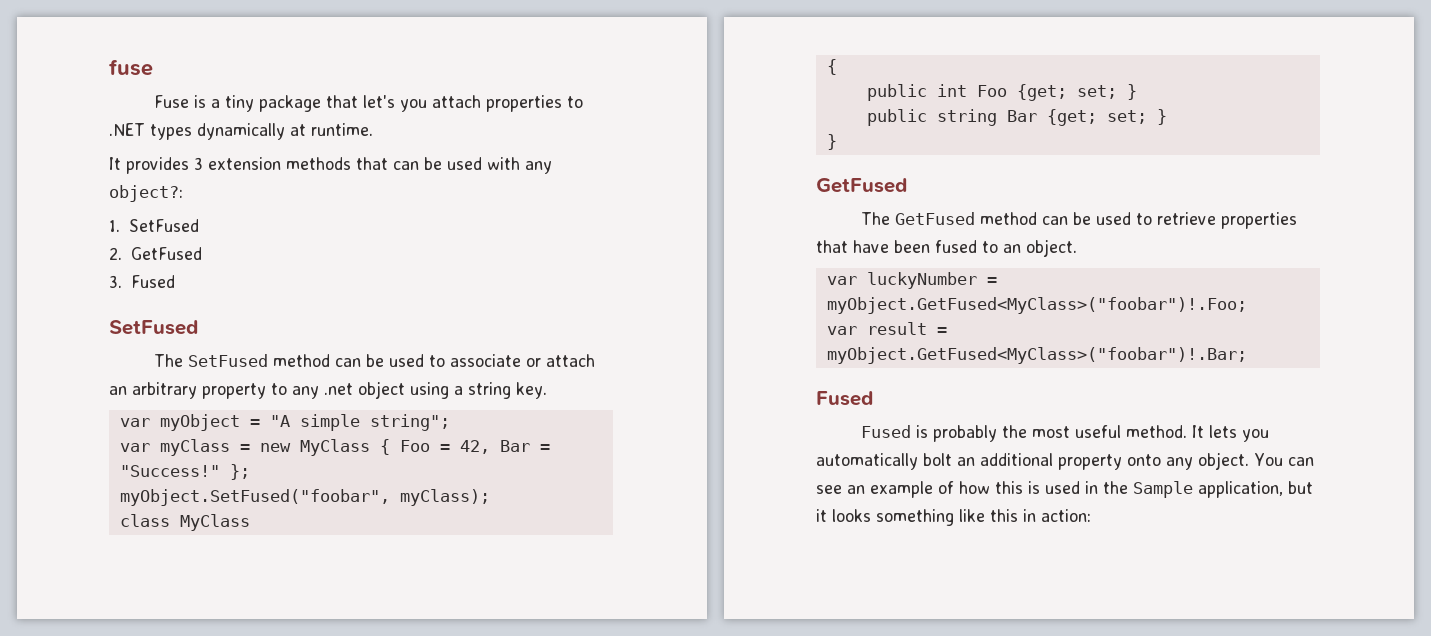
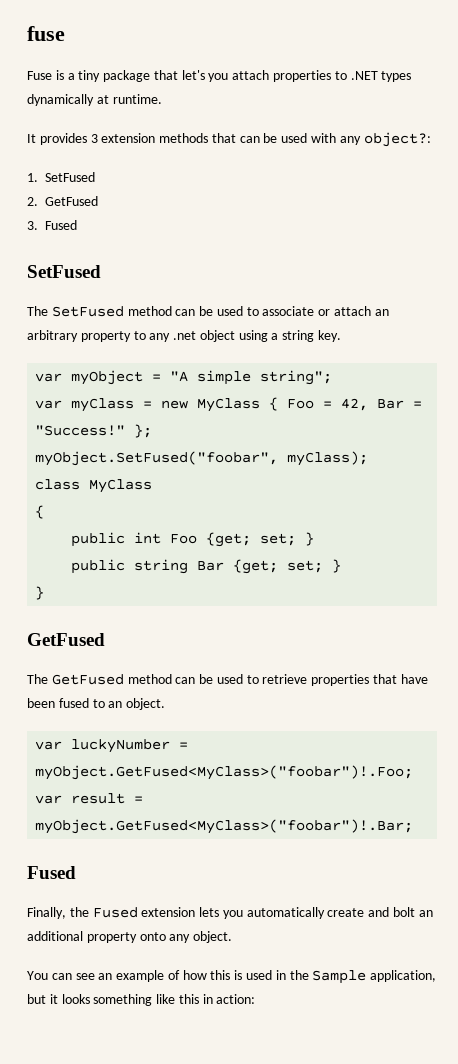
[861,425,1205,442] Fused is probably the most useful method. It -> [27,907,196,919] Finally, the Fused extension
(918, 461) none -> [327,907,390,917] create and
(1249, 461) none -> (233, 937) //

